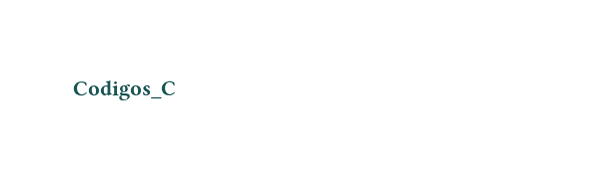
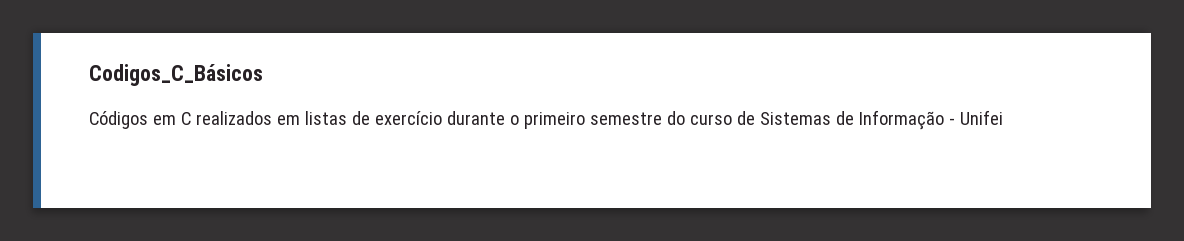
[72,80,177,101] Codigos_C -> [89,64,263,86] [89,110,1003,130] Codigos_C_Básicos // Códigos em C realizados em listas de exercício durante o primeiro semestre do curso de Sistemas de Informação - Unifei

